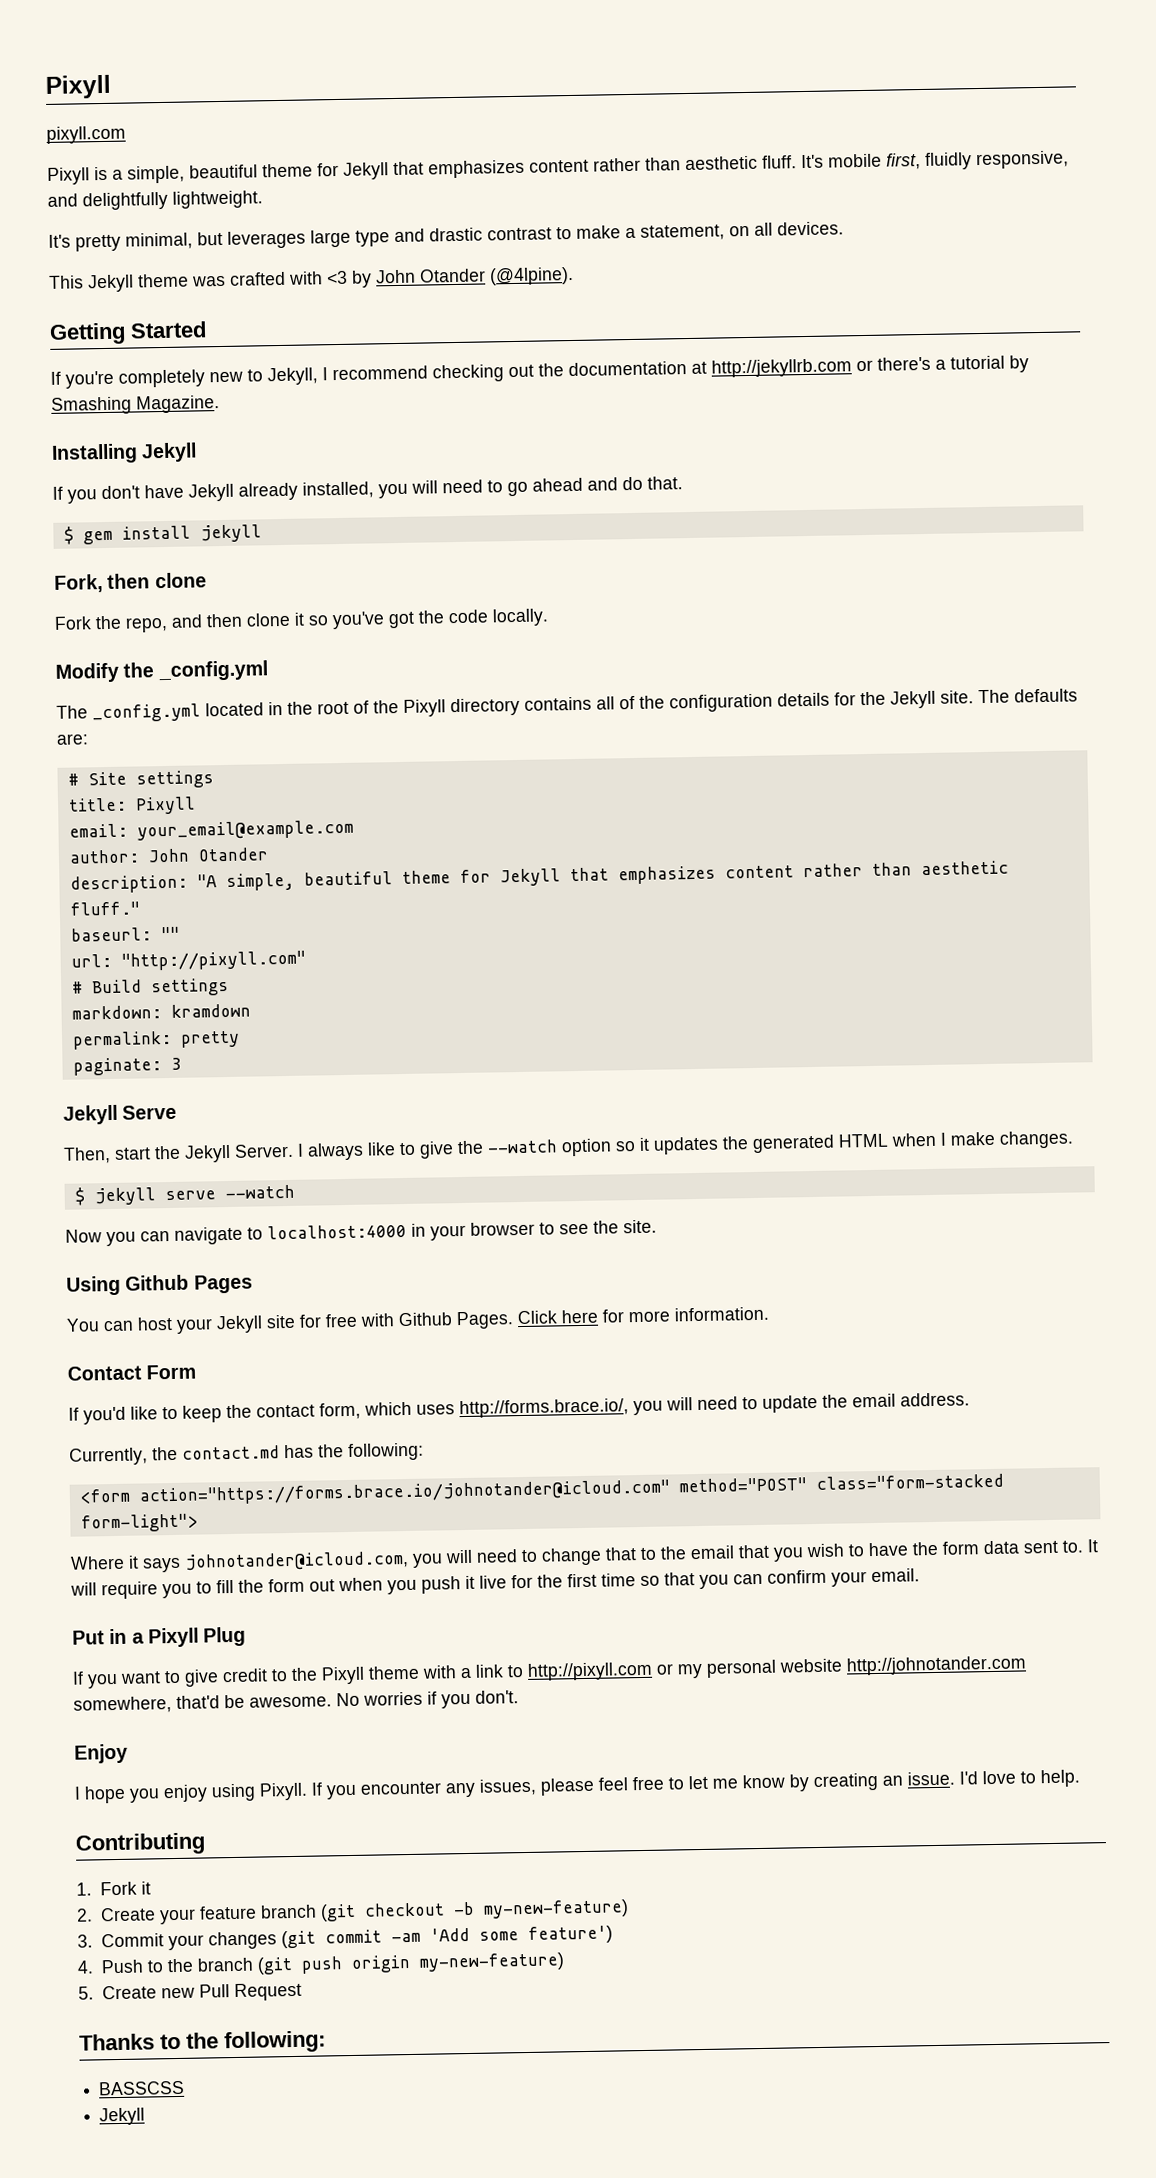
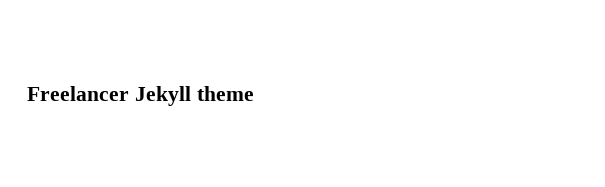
[45,74,111,99] [46,125,126,144] [47,150,1069,185] [47,190,263,211] [48,221,844,252] [49,266,574,293] [49,321,207,345] [50,355,1029,389] [51,395,220,415] [51,442,198,464] [52,476,683,504] [63,524,262,545] [54,572,207,593] [54,608,549,633] [55,660,268,683] [56,688,1078,723] [56,733,89,745] [67,770,214,789] [67,796,196,815] [68,819,354,841] [68,847,269,864] [69,860,1009,894] [69,901,140,916] [70,926,180,942] [70,950,306,971] [71,977,229,997] [71,1003,251,1020] [71,1030,240,1050] [72,1057,182,1076] [63,1104,178,1125] [63,1130,1074,1164] [74,1184,295,1206] [65,1219,657,1247] [66,1274,253,1296] [66,1306,769,1334] [67,1364,197,1381] [68,1392,970,1425] [69,1442,424,1466] [79,1473,1004,1506] [80,1513,198,1533] [70,1539,1098,1573] [70,1568,920,1600] [72,1626,247,1648] [72,1655,1027,1689] [73,1690,519,1714] [74,1743,128,1764] [74,1769,1081,1804] [75,1832,206,1856] [76,1881,151,1896] [76,1899,629,1925] [77,1925,613,1951] [77,1952,565,1975] [78,1982,302,2002] [79,2030,326,2054] [98,2080,186,2096] [99,2107,146,2126] Pixyll // pixyll.com // Pixyll is a simple, beautiful theme for Jekyll that emphasizes content rather than aesthetic fluff. It's mobile first, fluidly responsive, and delightfully lightweight. // It's pretty minimal, but leverages large type and drastic contrast to make a statement, on all devices. // This Jekyll theme was crafted with <3 by John Otander (@4lpine). // Getting Started // If you're completely new to Jekyll, I recommend checking out the documentation at http://jekyllrb.com or there's a tutorial by Smashing Magazine. // Installing Jekyll // If you don't have Jekyll already installed, you will need to go ahead and do that. // $ gem install jekyll // Fork, then clone // Fork the repo, and then clone it so you've got the code locally. // Modify the _config.yml // The _config.yml located in the root of the Pixyll directory contains all of the configuration details for the Jekyll site. The defaults are: // # Site settings // title: Pixyll // email: your_email@example.com // author: John Otander // description: "A simple, beautiful theme for Jekyll that emphasizes content rather than aesthetic fluff." // baseurl: "" // url: "http://pixyll.com" // # Build settings // markdown: kramdown // permalink: pretty // paginate: 3 // Jekyll Serve // Then, start the Jekyll Server. I always like to give the --watch option so it updates the generated HTML when I make changes. // $ jekyll serve --watch // Now you can navigate to localhost:4000 in your browser to see the site. // Using Github Pages // You can host your Jekyll site for free with Github Pages. Click here for more information. // Contact Form // If you'd like to keep the contact form, which uses http://forms.brace.io/, you will need to update the email address. // Currently, the contact.md has the following: // <form action="https://forms.brace.io/johnotander@icloud.com" method="POST" class="form-stacked form-light"> // Where it says johnotander@icloud.com, you will need to change that to the email that you wish to have the form data sent to. It will require you to fill the form out when you push it live for the first time so that you can confirm your email. // Put in a Pixyll Plug // If you want to give credit to the Pixyll theme with a link to http://pixyll.com or my personal website http://johnotander.com somewhere, that'd be awesome. No worries if you don't. // Enjoy // I hope you enjoy using Pixyll. If you encounter any issues, please feel free to let me know by creating an issue. I'd love to help. // Contributing // 1. Fork it // 2. Create your feature branch (git checkout -b my-new-feature) // 3. Commit your changes (git commit -am 'Add some feature') // 4. Push to the branch (git push origin my-new-feature) // 5. Create new Pull Request // Thanks to the following: // BASSCSS // Jekyll -> [27,86,254,106] Freelancer Jekyll theme

